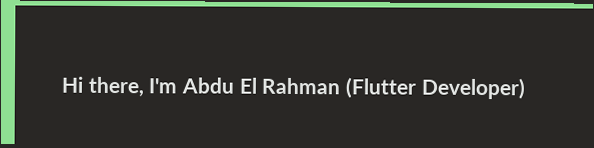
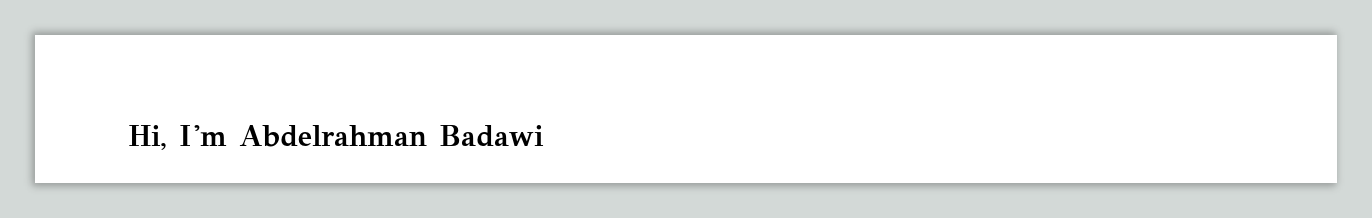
[61,76,525,100] Hi there, I'm Abdu El Rahman (Flutter Developer) -> [128,125,544,150] Hi, I'm Abdelrahman Badawi

